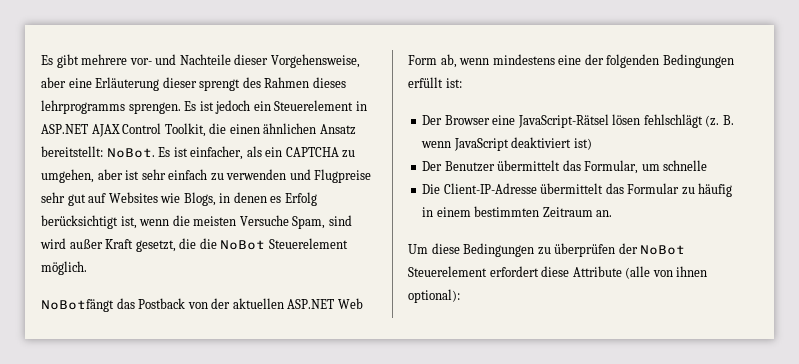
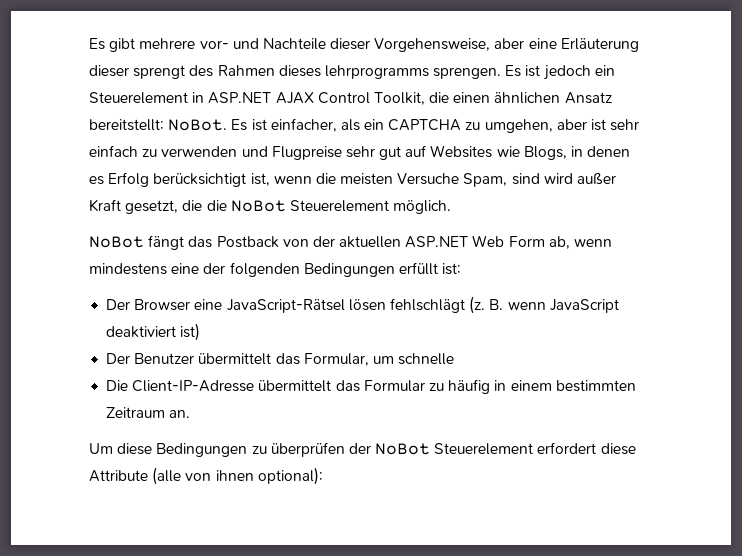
[41,299,114,312] NoBotfängt -> [89,235,185,250] NoBot fängt

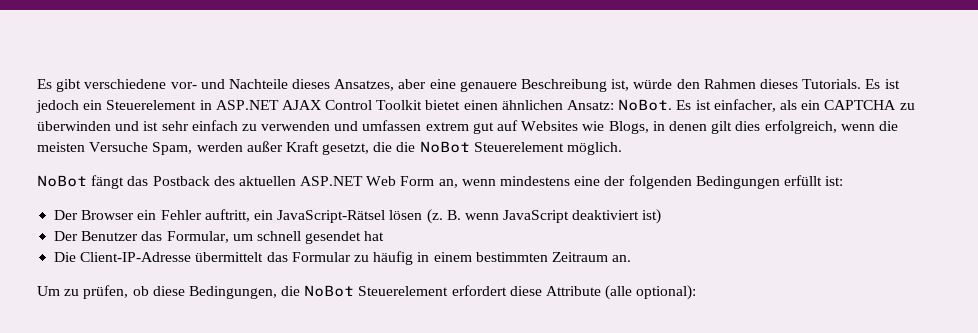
[139,38,196,49] mehrere -> [84,79,167,89] verschiedene
[330,38,639,52] [89,65,502,79] dieser Vorgehensweise, aber eine Erläuterung dieser sprengt des Rahmen dieses lehrprogramms sprengen. -> [292,79,862,92] dieses Ansatzes, aber eine genauere Beschreibung ist, würde den Rahmen dieses Tutorials.
[373,92,612,105] [89,119,164,131] Toolkit, die einen ähnlichen Ansatz bereitstellt: -> [376,100,615,110] Toolkit bietet einen ähnlichen Ansatz:
[484,119,587,133] umgehen, aber -> [37,121,140,131] überwinden und
[271,146,375,160] Flugpreise sehr -> [362,120,469,131] umfassen extrem
[89,172,270,187] es Erfolg berücksichtigt ist, -> [711,120,837,134] gilt dies erfolgreich,
[511,173,573,185] sind wird -> [196,142,243,152] werden
[282,236,335,247] von der -> [213,176,235,186] des
[548,236,570,249] ab, -> [438,179,458,188] an,
[194,299,223,310] eine -> [137,209,273,222] ein Fehler auftritt, ein
[389,298,465,313] fehlschlägt -> (423, 215) none
[198,353,272,365] übermittelt -> (139, 236) none
[398,353,455,365] schnelle -> [256,231,385,244] schnell gesendet hat
[117,442,371,457] diese Bedingungen zu überprüfen der -> [64,285,301,299] zu prüfen, ob diese Bedingungen, die
[185,470,254,481] von ihnen -> (633, 292) none

